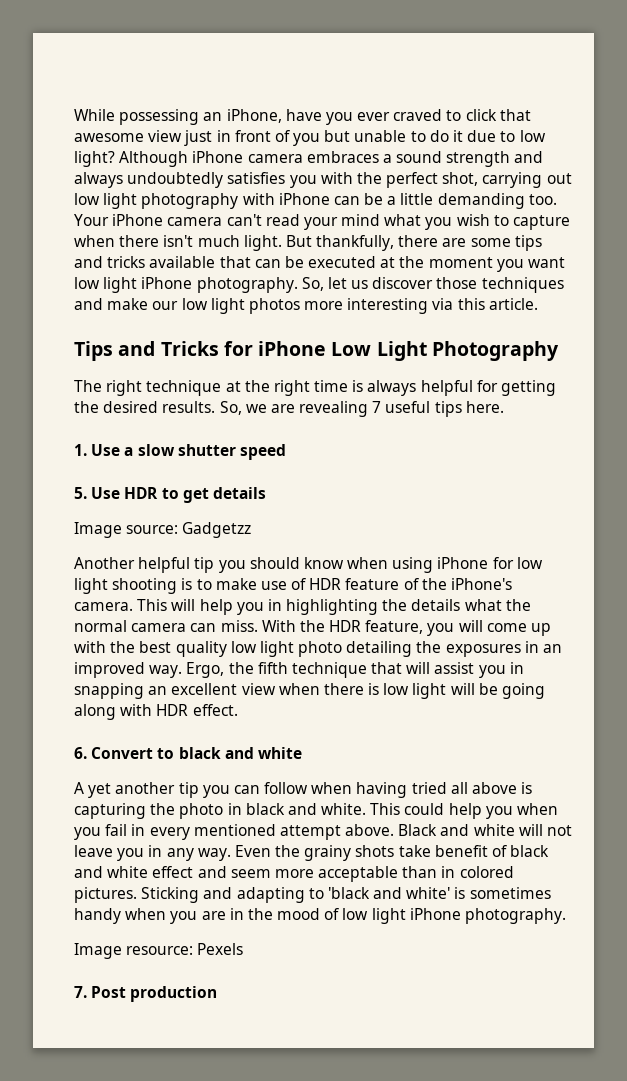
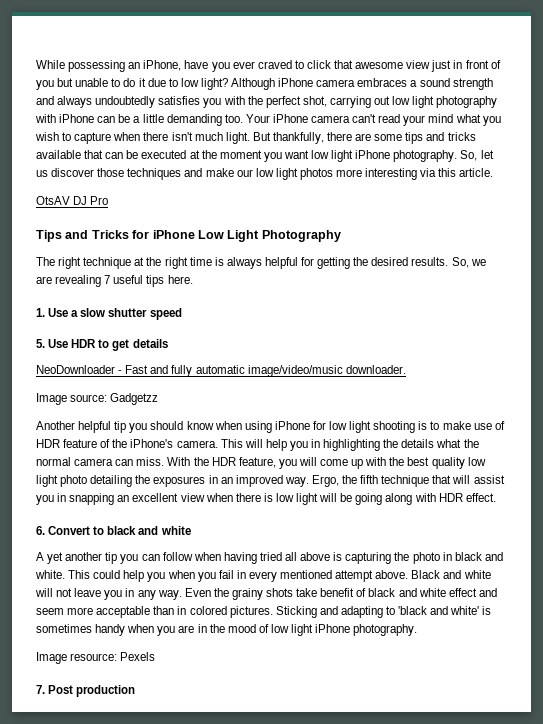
(538, 304) none -> [36,196,109,205] // OtsAV DJ Pro
(266, 493) none -> [36,365,406,377] // NeoDownloader - Fast and fully automatic image/video/music downloader.

